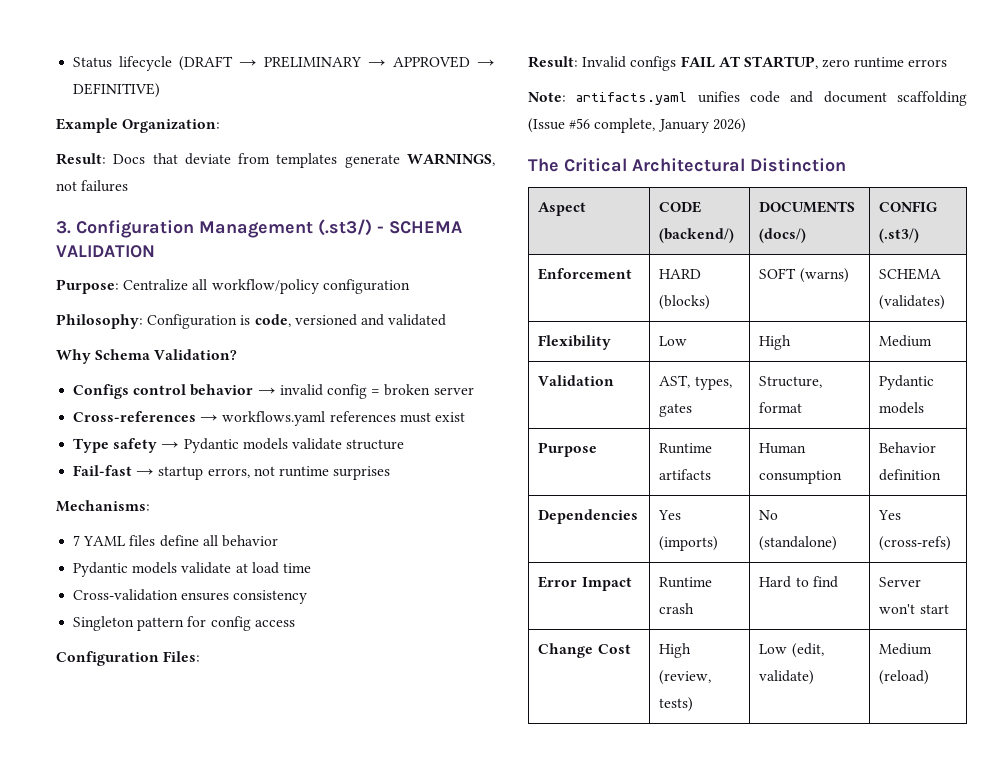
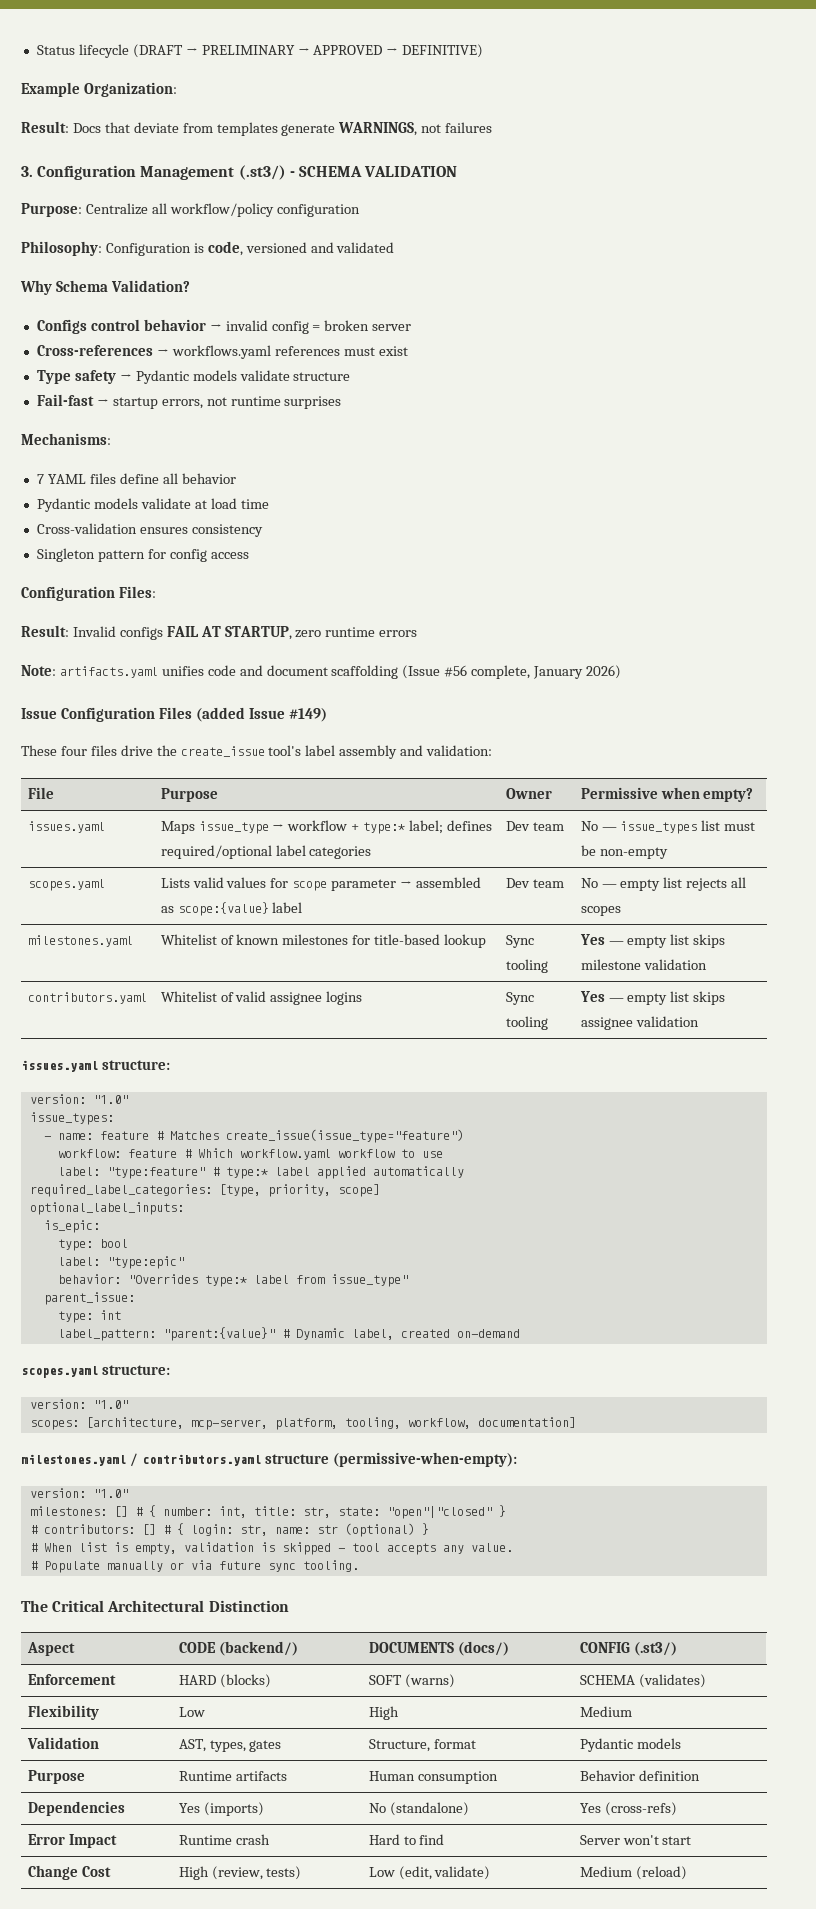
(746, 125) none -> [21,707,327,722] [21,745,493,759] [27,787,54,799] [160,788,218,802] [505,788,552,799] [580,787,754,802] [27,821,105,833] [160,820,493,834] [160,845,372,859] [505,821,564,831] [580,820,756,834] [580,845,668,859] [27,879,105,891] [160,877,482,891] [160,902,303,916] [505,878,564,888] [580,877,747,891] [580,906,621,916] [27,935,133,947] [160,934,487,948] [505,935,534,948] [505,959,548,973] [579,934,726,948] [580,959,707,970] [27,992,147,1004] [160,991,363,1005] [505,992,534,1005] [505,1016,548,1030] [579,991,726,1005] [580,1016,699,1030] [21,1060,170,1072] [29,1094,128,1104] [29,1112,114,1125] [43,1129,464,1143] [57,1148,443,1160] [57,1166,464,1179] [29,1184,380,1197] [29,1202,184,1215] [43,1220,100,1233] [57,1239,128,1251] [57,1256,184,1269] [57,1274,408,1287] [43,1292,135,1305] [57,1310,121,1323] [57,1327,520,1341] [21,1365,170,1378] [29,1399,128,1409] [29,1417,576,1430] [21,1452,517,1467] [29,1488,128,1498] [29,1505,506,1519] [29,1523,429,1537] [29,1542,513,1555] [29,1560,359,1573] // Issue Configuration Files (added Issue #149) // These four files drive the create_issue tool's label assembly and validation: // File | Purpose | Owner | Permissive when empty? // issues.yaml | Maps issue_type → workflow + type:* label; defines required/optional label categories | Dev team | No — issue_types list must be non-empty // scopes.yaml | Lists valid values for scope parameter → assembled as scope:{value} label | Dev team | No — empty list rejects all scopes // milestones.yaml | Whitelist of known milestones for title-based lookup | Sync tooling | Yes — empty list skips milestone validation // contributors.yaml | Whitelist of valid assignee logins | Sync tooling | Yes — empty list skips assignee validation // issues.yaml structure: // version: "1.0" // issue_types: // - name: feature # Matches create_issue(issue_type="feature") // workflow: feature # Which workflow.yaml workflow to use // label: "type:feature" # type:* label applied automatically // required_label_categories: [type, priority, scope] // optional_label_inputs: // is_epic: // type: bool // label: "type:epic" // behavior: "Overrides type:* label from issue_type" // parent_issue: // type: int // label_pattern: "parent:{value}" # Dynamic label, created on-demand // scopes.yaml structure: // version: "1.0" // scopes: [architecture, mcp-server, platform, tooling, workflow, documentation] // milestones.yaml / contributors.yaml structure (permissive-when-empty): // version: "1.0" // milestones: [] # { number: int, title: str, state: "open"|"closed" } // # contributors: [] # { login: str, name: str (optional) } // # When list is empty, validation is skipped — tool accepts any value. // # Populate manually or via future sync tooling.

